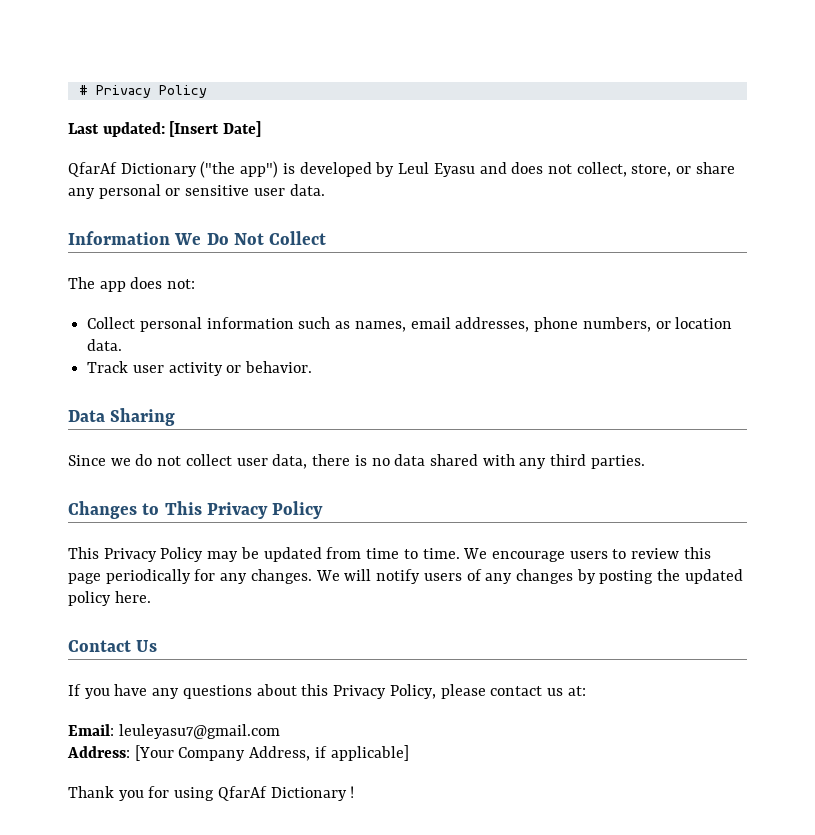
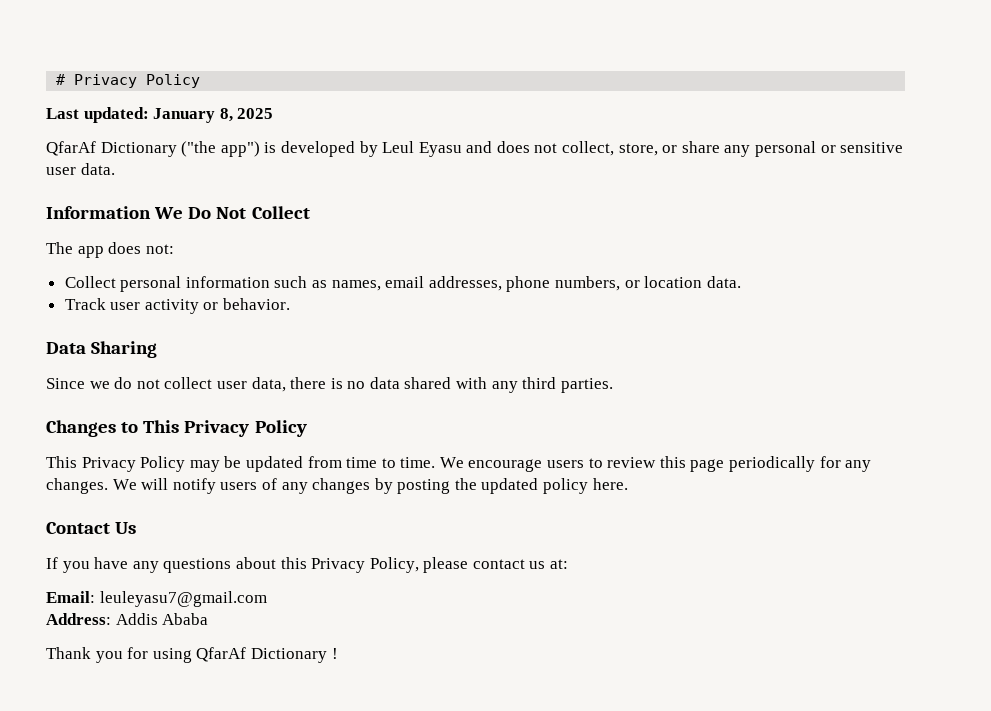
[169,121,262,137] [Insert Date] -> [153,108,274,123] January 8, 2025
[134,745,409,761] [Your Company Address, if applicable] -> [115,613,209,625] Addis Ababa

